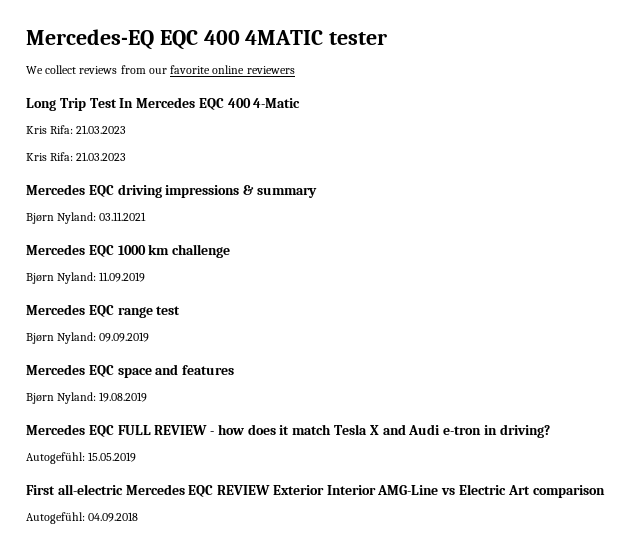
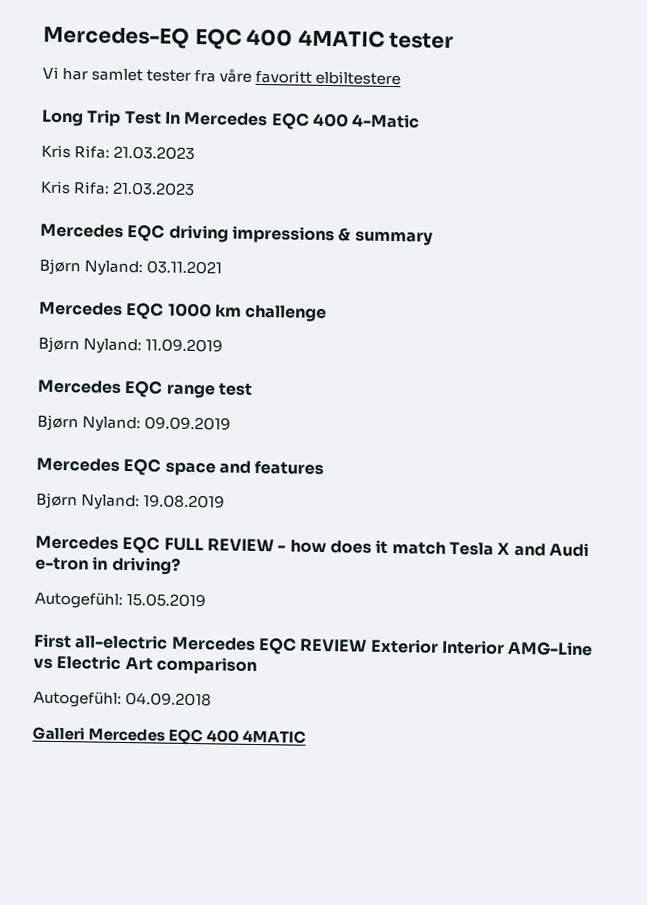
[26,65,295,74] We collect reviews from our favorite online reviewers -> [42,66,402,86] Vi har samlet tester fra våre favoritt elbiltestere
(139, 517) none -> [32,726,307,746] // Galleri Mercedes EQC 400 4MATIC

